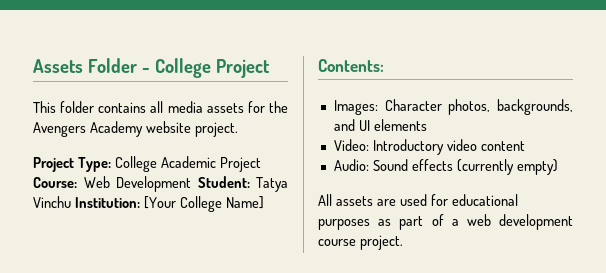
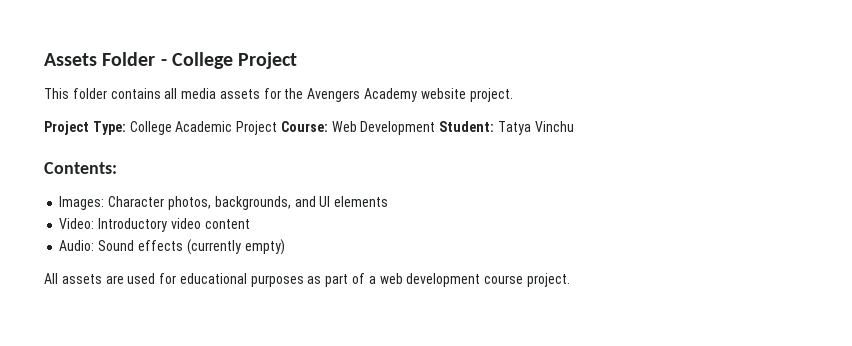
[74,196,264,212] Institution: [Your College Name] -> (574, 126) none

